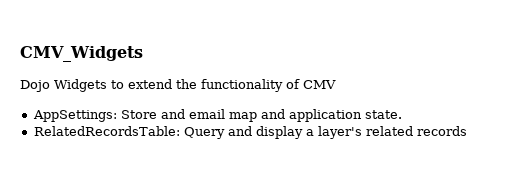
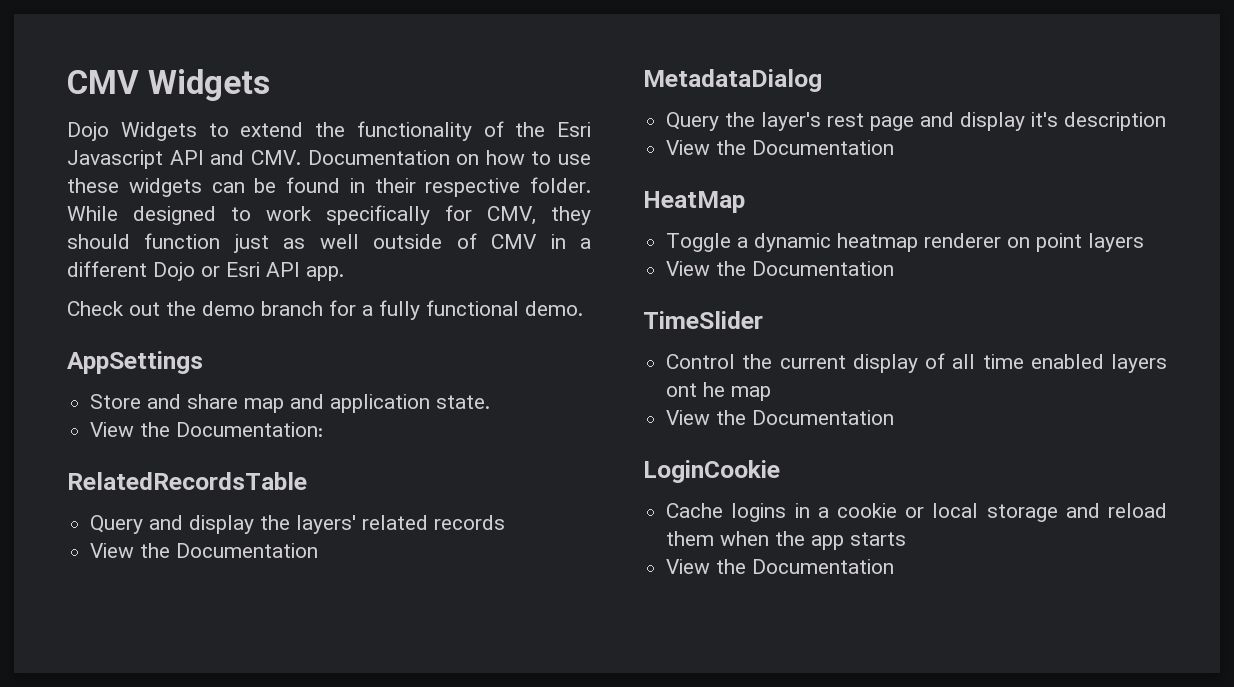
[20,46,143,62] CMV_Widgets -> [67,69,270,101] CMV Widgets
[303,80,336,89] [32,110,117,122] CMV // AppSettings: -> [515,122,591,137] [67,150,591,169] [67,177,591,197] [67,205,591,225] [67,233,592,253] [67,261,344,281] [67,300,583,320] [67,351,203,374] the Esri Javascript API and CMV. Documentation on how to use these widgets can be found in their respective folder. While designed to work specifically for CMV, they should function just as well outside of CMV in a different Dojo or Esri API app. // Check out the demo branch for a fully functional demo. // AppSettings //
[188,109,225,119] email -> [187,394,239,409] share
[33,126,180,136] RelatedRecordsTable: -> [90,422,324,437] [67,472,307,490] View the Documentation: // RelatedRecordsTable //
[305,126,362,139] a layer's -> [260,515,357,534] the layers'
(467, 131) none -> [90,543,319,558] [643,69,822,92] [666,112,1167,131] [666,140,895,155] [643,191,745,213] [666,233,1145,252] [666,261,895,276] [643,311,763,329] [666,353,1167,373] [666,382,772,401] [666,410,895,425] [643,460,780,483] [666,503,1167,522] [666,531,907,550] [666,559,895,574] // View the Documentation // MetadataDialog // Query the layer's rest page and display it's description // View the Documentation // HeatMap // Toggle a dynamic heatmap renderer on point layers // View the Documentation // TimeSlider // Control the current display of all time enabled layers ont he map // View the Documentation // LoginCookie // Cache logins in a cookie or local storage and reload them when the app starts // View the Documentation

